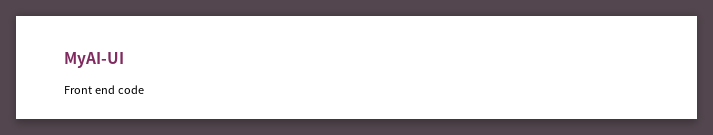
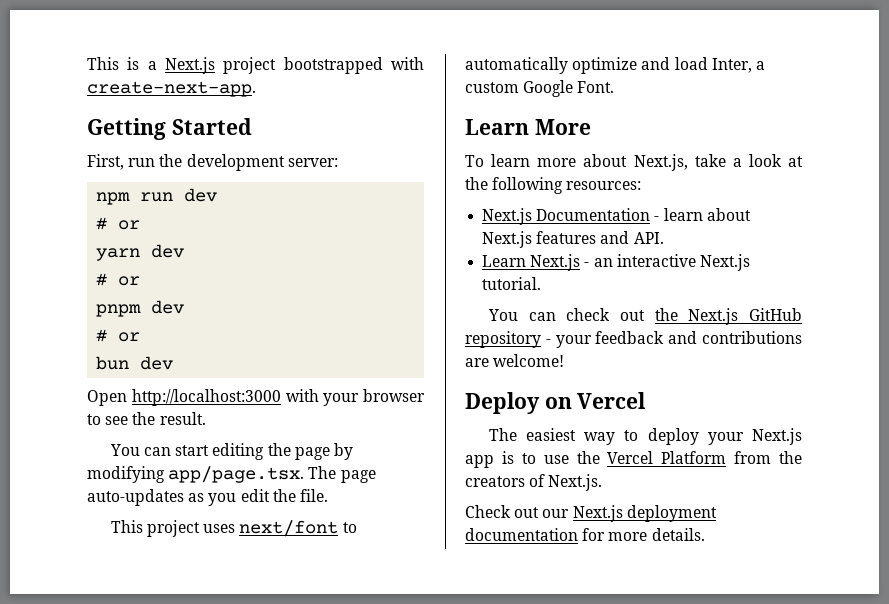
[64,52,124,68] [64,85,144,94] MyAI-UI // Front end code -> [87,57,424,74] [87,81,256,97] [87,118,252,140] [87,154,338,171] [96,188,218,205] [96,217,141,230] [96,244,185,261] [96,273,141,286] [96,300,185,317] [96,329,141,342] [96,356,174,370] [87,389,425,406] [87,412,206,425] [109,443,353,460] [87,466,376,483] [87,489,328,506] [110,520,357,537] [465,57,765,74] [465,80,615,97] [465,119,591,135] [465,154,803,171] [465,177,642,194] [482,208,751,225] [482,231,664,248] [482,254,750,271] [482,277,542,290] [487,308,802,325] [465,331,802,348] [465,354,565,367] [465,392,647,414] [488,428,802,445] [465,451,802,468] [465,474,603,491] [465,505,717,522] [465,528,705,541] This is a Next.js project bootstrapped with create-next-app. // Getting Started // First, run the development server: // npm run dev // # or // yarn dev // # or // pnpm dev // # or // bun dev // Open http://localhost:3000 with your browser to see the result. // You can start editing the page by modifying app/page.tsx. The page auto-updates as you edit the file. // This project uses next/font to automatically optimize and load Inter, a custom Google Font. // Learn More // To learn more about Next.js, take a look at the following resources: // Next.js Documentation - learn about Next.js features and API. // Learn Next.js - an interactive Next.js tutorial. // You can check out the Next.js GitHub repository - your feedback and contributions are welcome! // Deploy on Vercel // The easiest way to deploy your Next.js app is to use the Vercel Platform from the creators of Next.js. // Check out our Next.js deployment documentation for more details.

